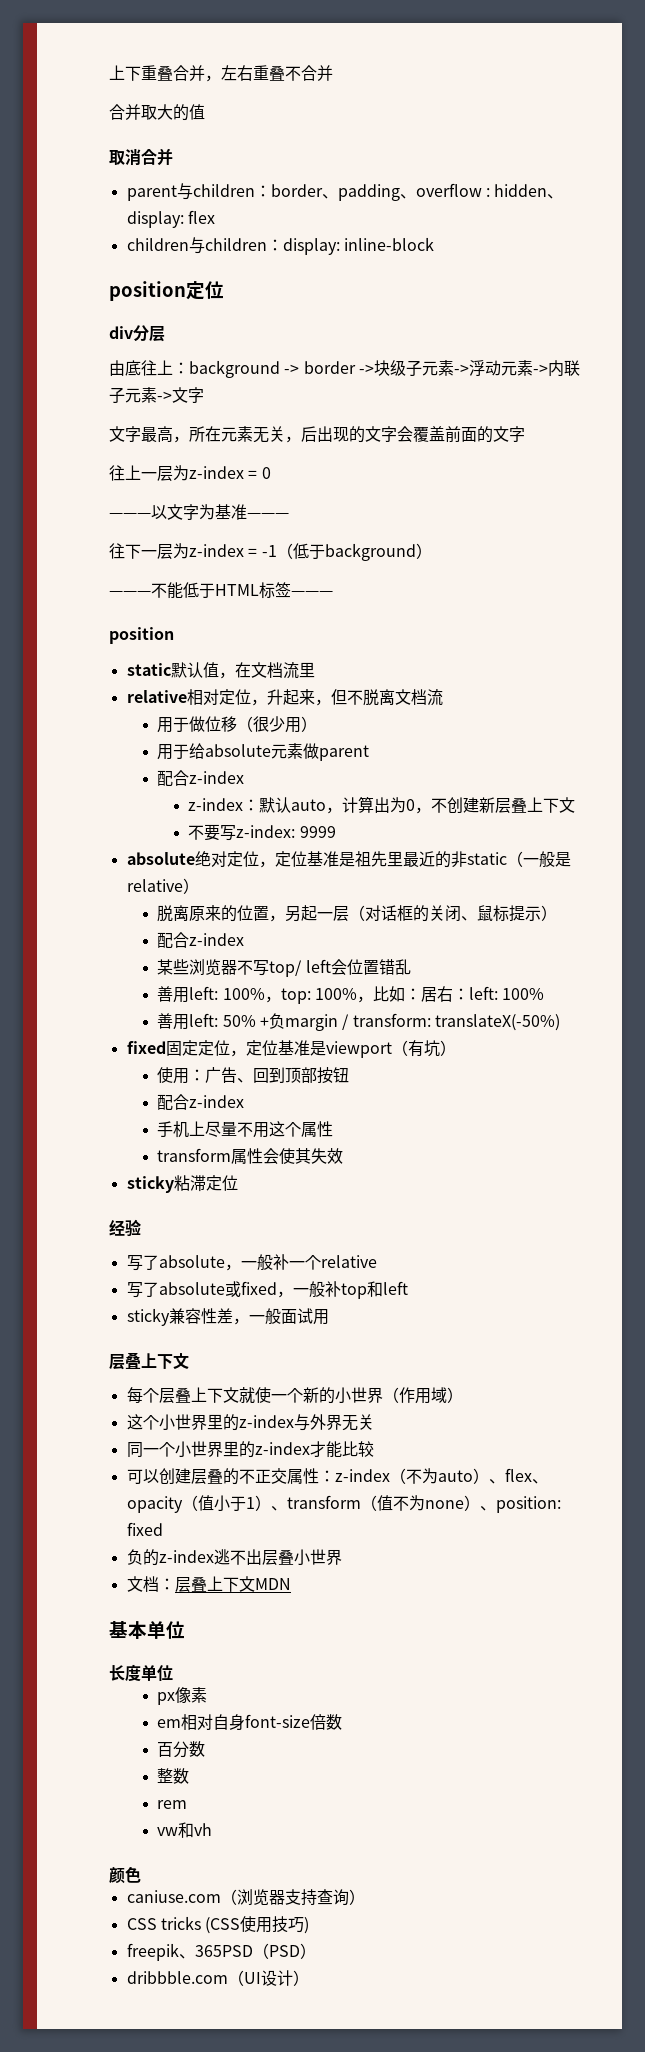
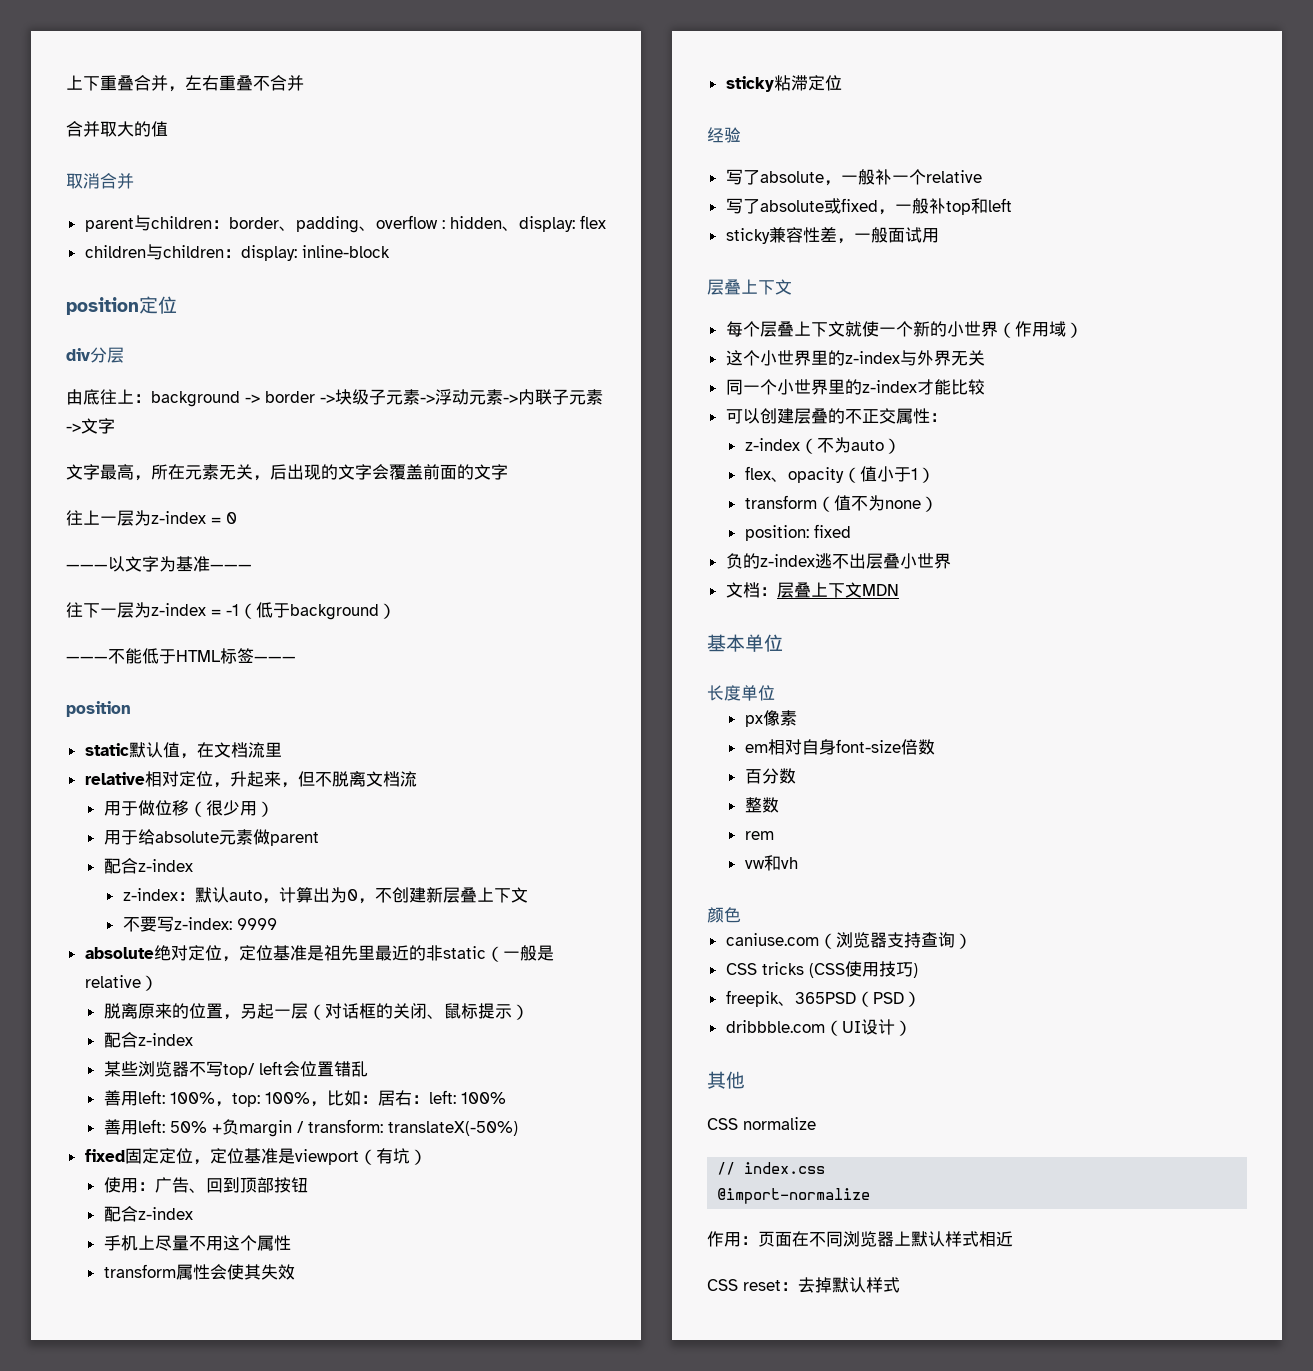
(335, 1476) none -> (947, 417) //
[488,1479,505,1484] 、 -> (901, 446) //
[270,1506,287,1511] 、 -> (935, 475) //
[479,1506,496,1511] 、 -> (938, 504) //
(309, 1978) none -> [707,1071,745,1089] [707,1117,816,1130] [717,1162,826,1175] [717,1188,871,1204] [707,1231,1013,1247] [707,1277,900,1293] // 其他 // CSS normalize // // index.css // @import-normalize // 作用：页面在不同浏览器上默认样式相近 // CSS reset：去掉默认样式

